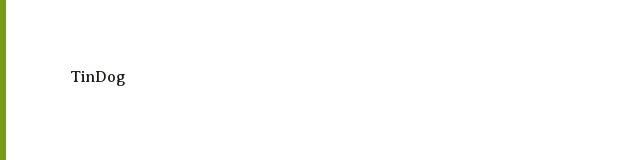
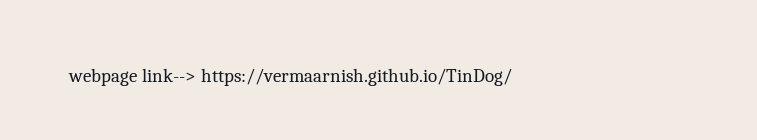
[70,70,126,86] TinDog -> [68,68,513,86] webpage link--> https://vermaarnish.github.io/TinDog/

